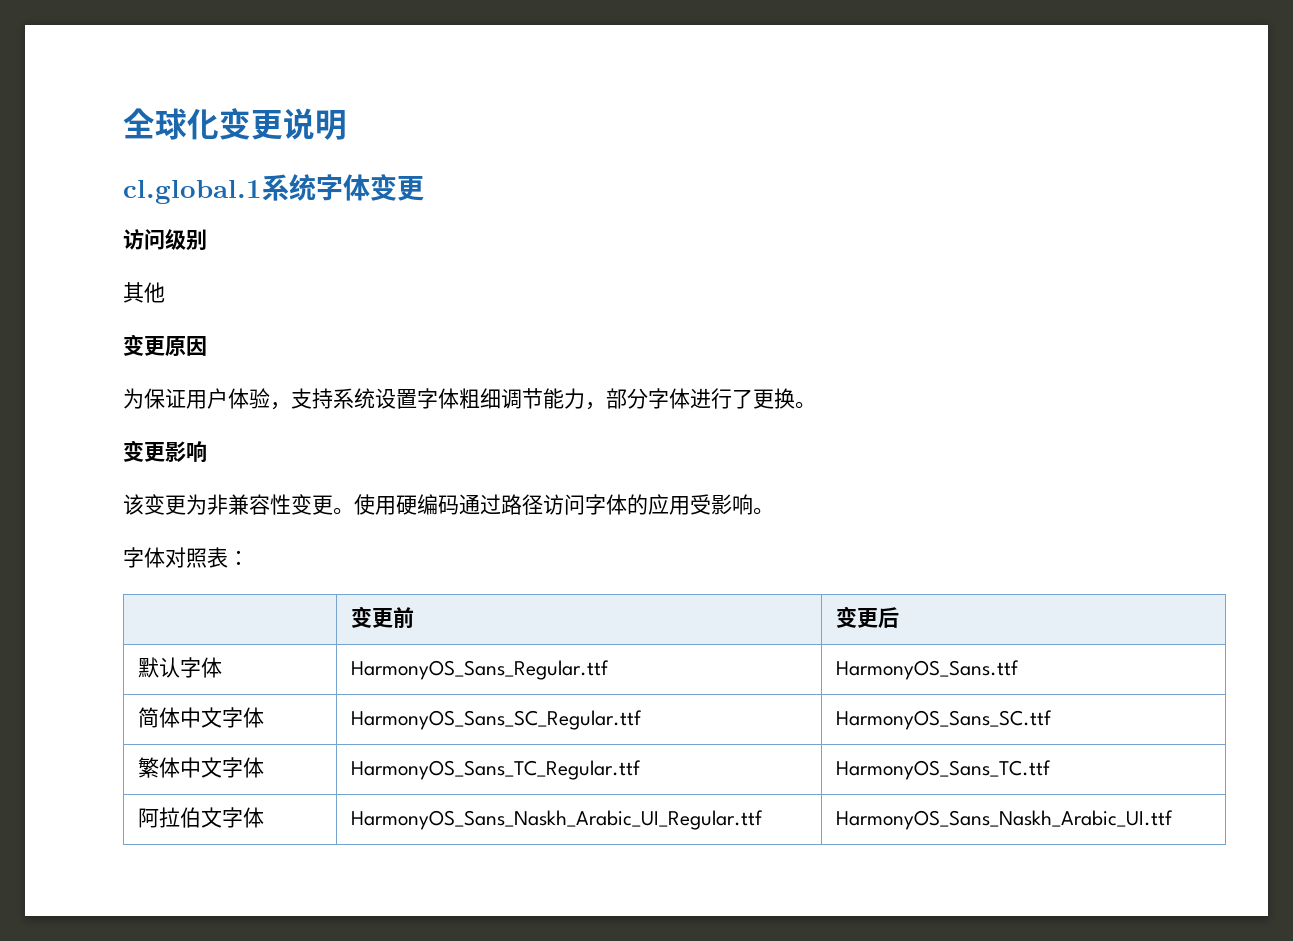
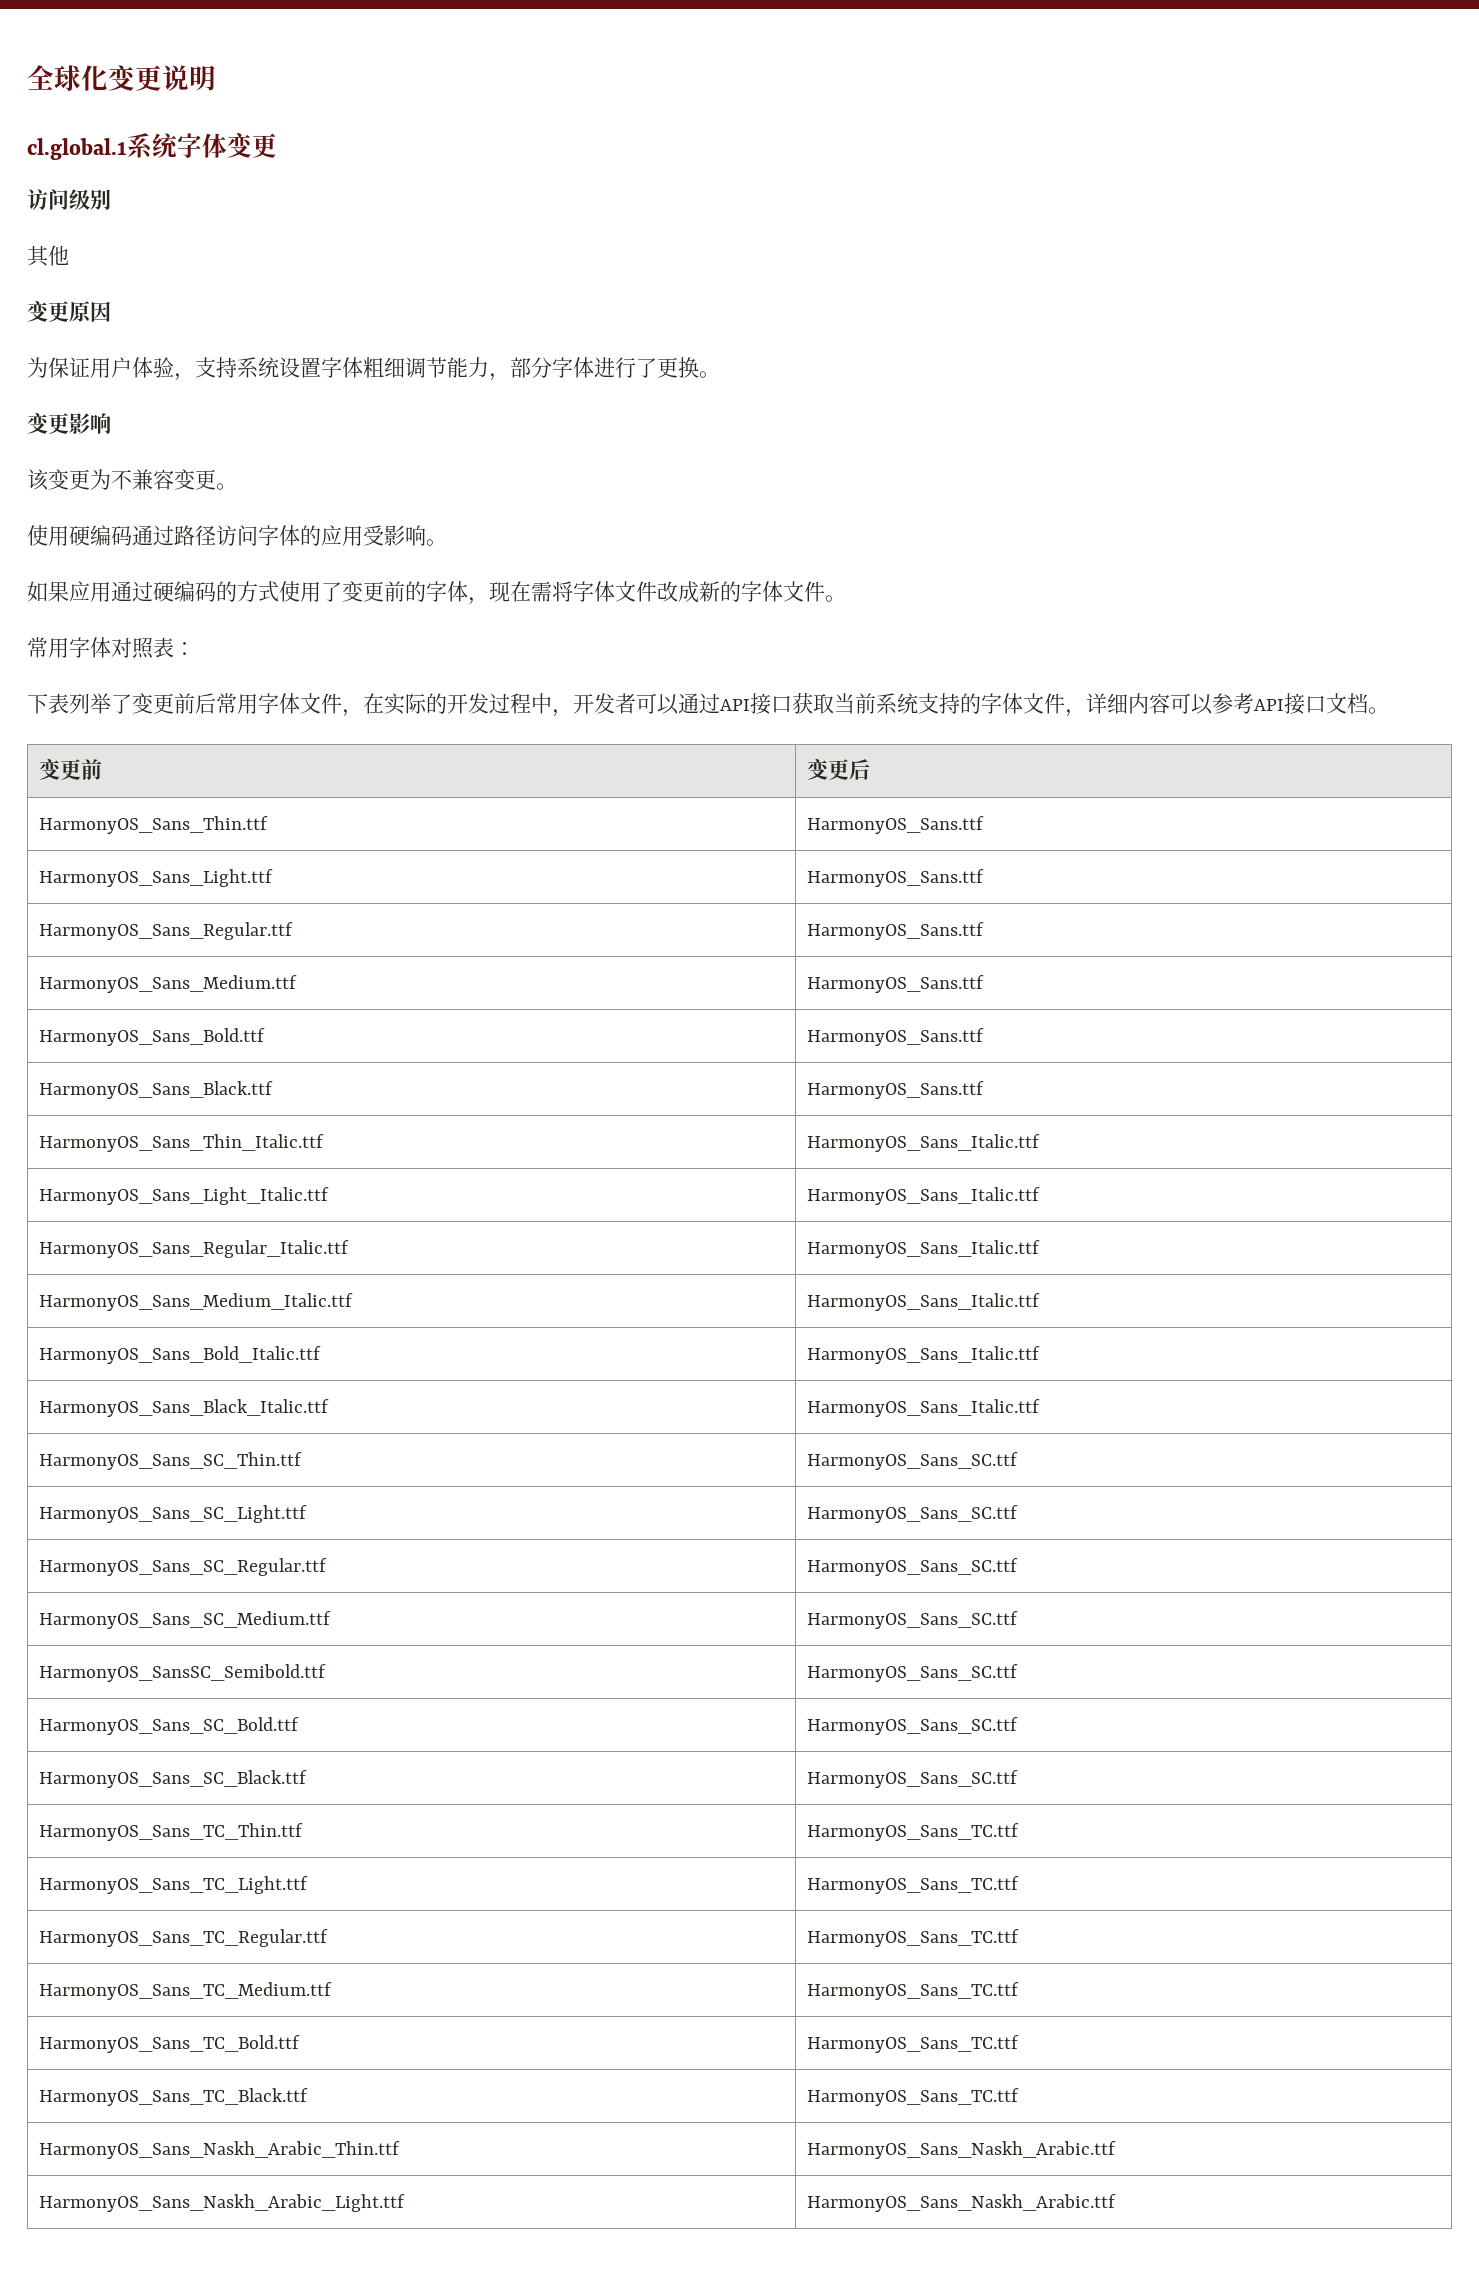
[207,494,291,515] 非兼容性 -> [111,469,174,490] 不兼容
(354, 511) none -> (237, 486) //
[123,547,249,568] [351,606,415,629] [836,606,900,628] [138,657,223,678] [351,660,610,680] [836,660,1020,680] [138,707,265,728] [351,710,643,730] [836,710,1053,730] [138,757,265,778] [351,760,642,780] [836,760,1052,780] [138,807,265,828] [351,810,764,830] [836,810,1174,830] 字体对照表： // | 变更前 | 变更后 // 默认字体 | HarmonyOS_Sans_Regular.ttf | HarmonyOS_Sans.ttf // 简体中文字体 | HarmonyOS_Sans_SC_Regular.ttf | HarmonyOS_Sans_SC.ttf // 繁体中文字体 | HarmonyOS_Sans_TC_Regular.ttf | HarmonyOS_Sans_TC.ttf // 阿拉伯文字体 | HarmonyOS_Sans_Naskh_Arabic_UI_Regular.ttf | HarmonyOS_Sans_Naskh_Arabic_UI.ttf -> [27,581,846,605] [27,637,195,659] [27,692,1389,717] [38,758,102,780] [806,758,870,780] [38,816,268,834] [806,816,984,834] [38,869,273,887] [806,869,984,887] [38,922,293,940] [806,922,984,940] [38,975,297,993] [806,975,984,993] [38,1028,265,1046] [806,1028,984,1046] [38,1081,273,1099] [806,1081,984,1099] [38,1134,324,1152] [806,1134,1040,1152] [38,1187,329,1205] [806,1187,1040,1205] [38,1240,349,1258] [806,1240,1040,1258] [38,1293,353,1311] [806,1293,1040,1311] [38,1346,321,1364] [806,1346,1040,1364] [38,1399,329,1417] [806,1399,1040,1417] [38,1452,302,1470] [806,1452,1018,1470] [38,1505,307,1523] [806,1505,1018,1523] [38,1558,327,1576] [806,1558,1018,1576] [38,1611,331,1629] [806,1611,1018,1629] [38,1664,326,1682] [806,1664,1018,1682] [38,1717,299,1735] [806,1717,1018,1735] [38,1770,307,1788] [806,1770,1018,1788] [38,1823,303,1841] [806,1823,1019,1841] [38,1876,308,1894] [806,1876,1019,1894] [38,1929,328,1947] [806,1929,1019,1947] [38,1982,332,2000] [806,1982,1019,2000] [38,2035,300,2053] [806,2035,1019,2053] [38,2088,308,2106] [806,2088,1019,2106] [38,2141,400,2159] [806,2141,1116,2159] [38,2194,405,2212] [806,2194,1116,2212] 如果应用通过硬编码的方式使用了变更前的字体，现在需将字体文件改成新的字体文件。 // 常用字体对照表： // 下表列举了变更前后常用字体文件，在实际的开发过程中，开发者可以通过API接口获取当前系统支持的字体文件，详细内容可以参考API接口文档。 // 变更前 | 变更后 // HarmonyOS_Sans_Thin.ttf | HarmonyOS_Sans.ttf // HarmonyOS_Sans_Light.ttf | HarmonyOS_Sans.ttf // HarmonyOS_Sans_Regular.ttf | HarmonyOS_Sans.ttf // HarmonyOS_Sans_Medium.ttf | HarmonyOS_Sans.ttf // HarmonyOS_Sans_Bold.ttf | HarmonyOS_Sans.ttf // HarmonyOS_Sans_Black.ttf | HarmonyOS_Sans.ttf // HarmonyOS_Sans_Thin_Italic.ttf | HarmonyOS_Sans_Italic.ttf // HarmonyOS_Sans_Light_Italic.ttf | HarmonyOS_Sans_Italic.ttf // HarmonyOS_Sans_Regular_Italic.ttf | HarmonyOS_Sans_Italic.ttf // HarmonyOS_Sans_Medium_Italic.ttf | HarmonyOS_Sans_Italic.ttf // HarmonyOS_Sans_Bold_Italic.ttf | HarmonyOS_Sans_Italic.ttf // HarmonyOS_Sans_Black_Italic.ttf | HarmonyOS_Sans_Italic.ttf // HarmonyOS_Sans_SC_Thin.ttf | HarmonyOS_Sans_SC.ttf // HarmonyOS_Sans_SC_Light.ttf | HarmonyOS_Sans_SC.ttf // HarmonyOS_Sans_SC_Regular.ttf | HarmonyOS_Sans_SC.ttf // HarmonyOS_Sans_SC_Medium.ttf | HarmonyOS_Sans_SC.ttf // HarmonyOS_SansSC_Semibold.ttf | HarmonyOS_Sans_SC.ttf // HarmonyOS_Sans_SC_Bold.ttf | HarmonyOS_Sans_SC.ttf // HarmonyOS_Sans_SC_Black.ttf | HarmonyOS_Sans_SC.ttf // HarmonyOS_Sans_TC_Thin.ttf | HarmonyOS_Sans_TC.ttf // HarmonyOS_Sans_TC_Light.ttf | HarmonyOS_Sans_TC.ttf // HarmonyOS_Sans_TC_Regular.ttf | HarmonyOS_Sans_TC.ttf // HarmonyOS_Sans_TC_Medium.ttf | HarmonyOS_Sans_TC.ttf // HarmonyOS_Sans_TC_Bold.ttf | HarmonyOS_Sans_TC.ttf // HarmonyOS_Sans_TC_Black.ttf | HarmonyOS_Sans_TC.ttf // HarmonyOS_Sans_Naskh_Arabic_Thin.ttf | HarmonyOS_Sans_Naskh_Arabic.ttf // HarmonyOS_Sans_Naskh_Arabic_Light.ttf | HarmonyOS_Sans_Naskh_Arabic.ttf

